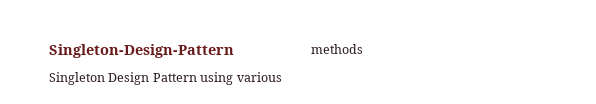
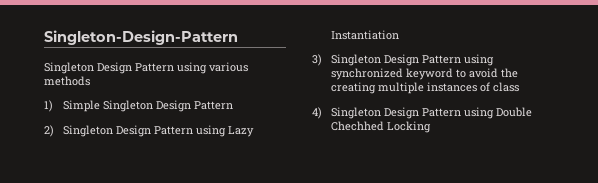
(363, 49) none -> [44,100,234,112] [44,125,255,137] [331,30,400,40] [312,54,495,66] [331,68,519,80] [331,82,520,94] [312,107,533,119] [331,121,432,133] // 1) Simple Singleton Design Pattern // 2) Singleton Design Pattern using Lazy Instantiation // 3) Singleton Design Pattern using synchronized keyword to avoid the creating multiple instances of class // 4) Singleton Design Pattern using Double Chechhed Locking

